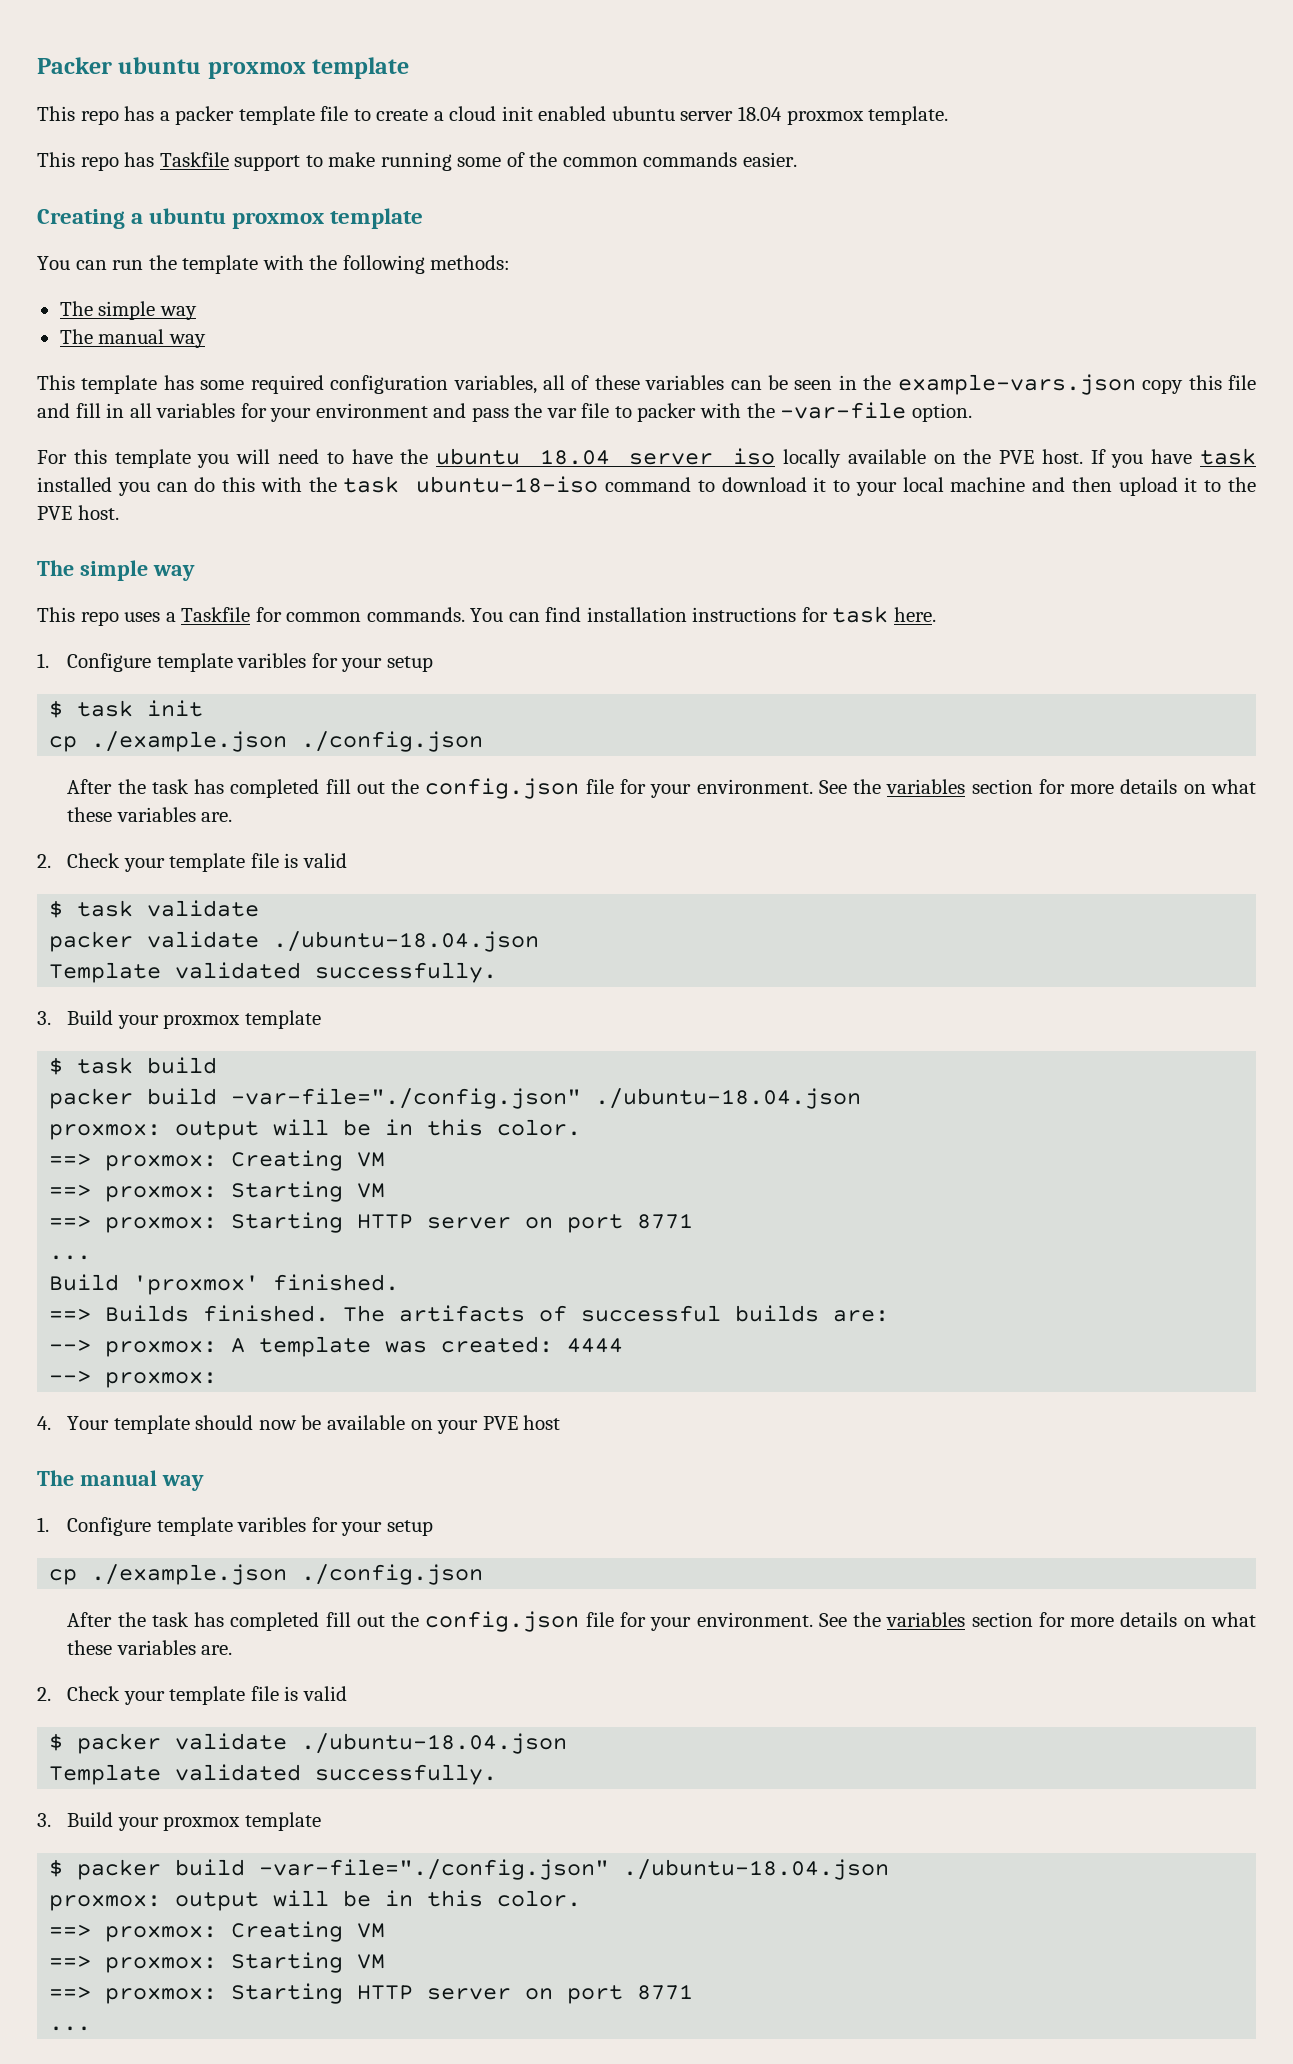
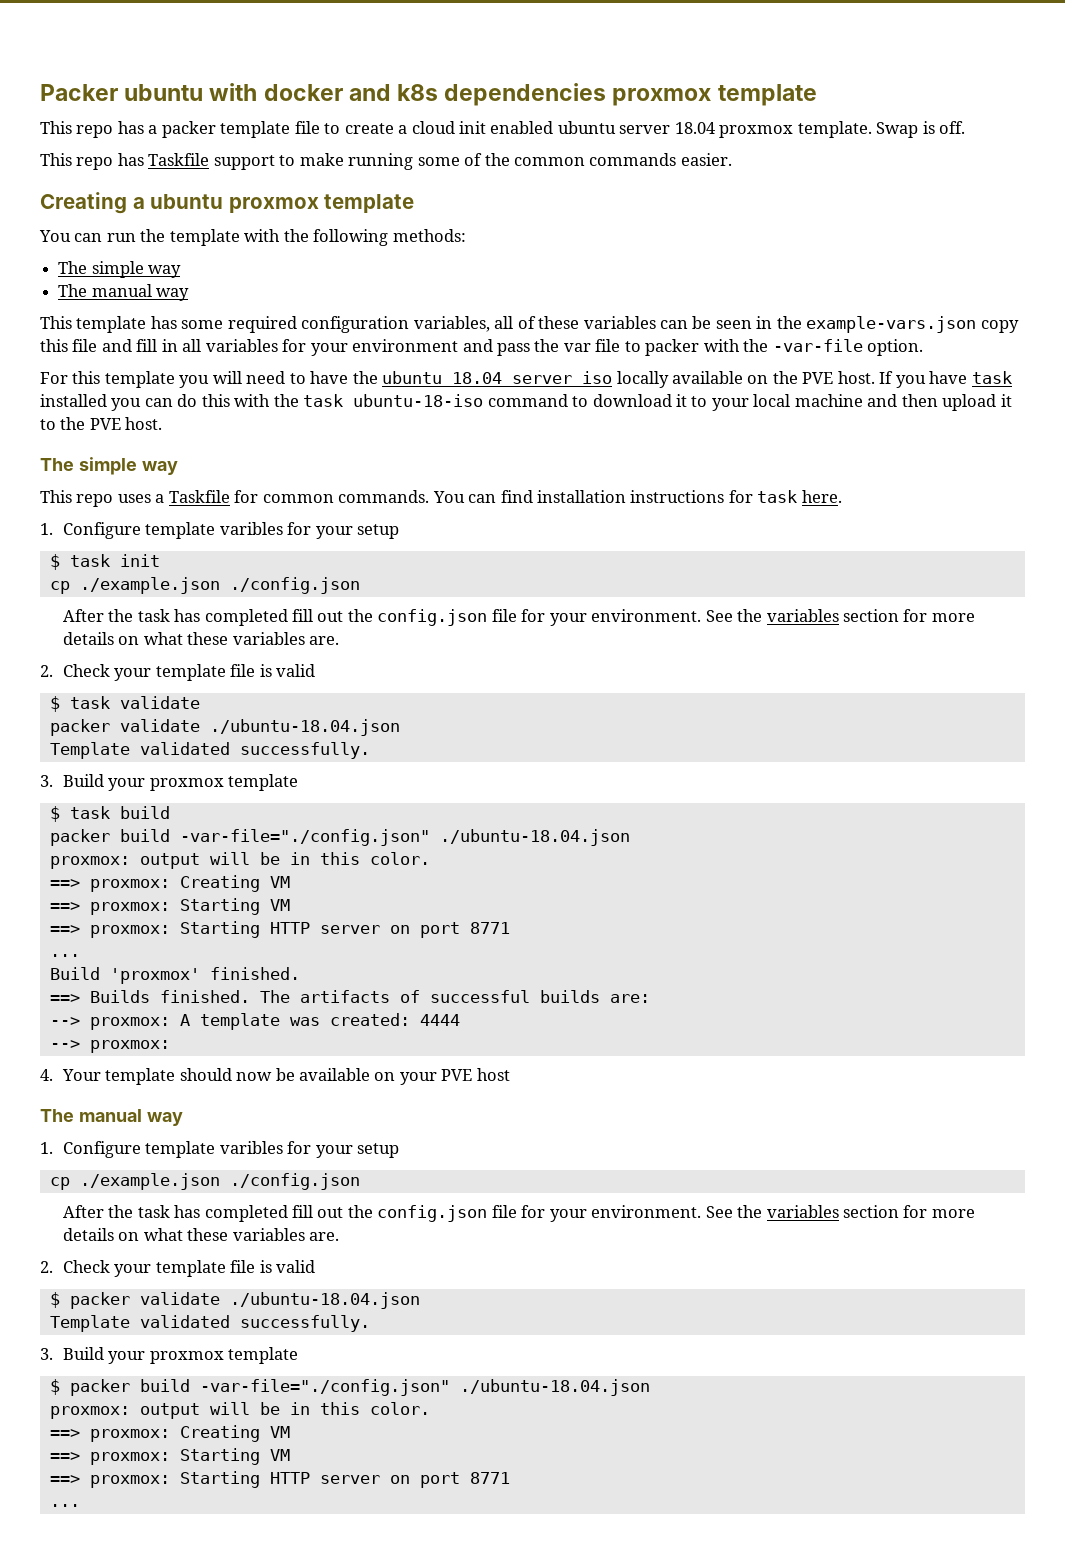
(202, 65) none -> [209,83,607,106] with docker and k8s dependencies
(949, 115) none -> [876,121,966,138] Swap is off.

